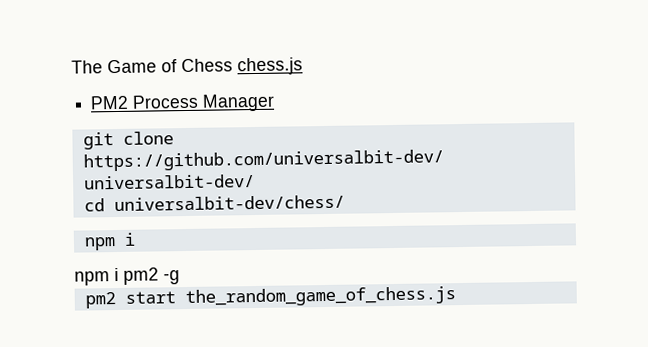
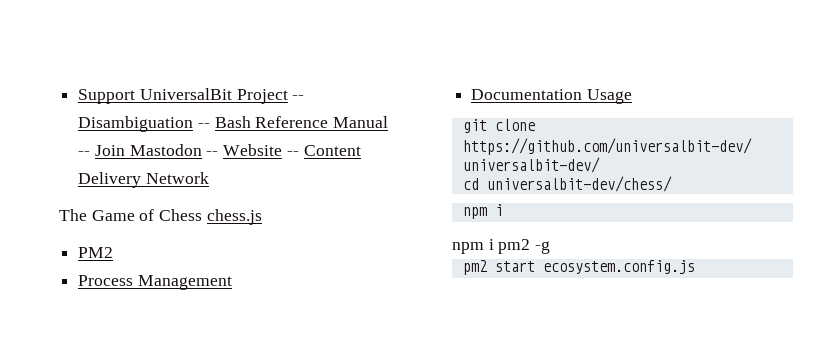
(71, 67) none -> [78,88,305,104] [78,116,389,132] [78,144,361,156] [78,172,209,188] Support UniversalBit Project -- Disambiguation -- Bash Reference Manual -- Join Mastodon -- Website -- Content Delivery Network //
[132,93,276,112] Process Manager -> [78,275,232,290] [471,89,632,104] // Process Management // Documentation Usage
[184,286,456,308] the_random_game_of_chess.js -> [542,260,695,274] ecosystem.config.js

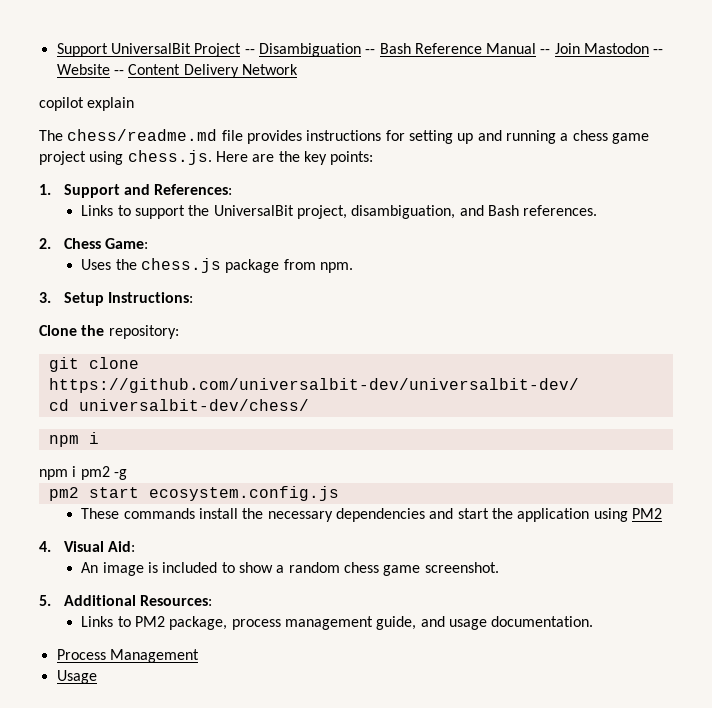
(209, 178) none -> [39,97,135,111] // copilot explain
[91,209,262,225] [78,247,114,258] [78,275,232,290] [471,89,632,104] Game of Chess chess.js // PM2 // Process Management // Documentation Usage -> [67,129,649,144] [39,150,374,165] [39,184,233,198] [81,205,598,219] [39,238,149,249] [81,258,354,273] [39,292,194,306] [39,325,179,339] chess/readme.md file provides instructions for setting up and running a chess game project using chess.js. Here are the key points: // 1. Support and References: // Links to support the UniversalBit project, disambiguation, and Bash references. // 2. Chess Game: // Uses the chess.js package from npm. // 3. Setup Instructions: // Clone the repository:
(695, 267) none -> [81,508,662,522] [39,541,136,552] [81,562,499,576] [39,595,213,606] [81,616,594,630] [56,649,199,663] [56,670,97,684] // These commands install the necessary dependencies and start the application using PM2 // 4. Visual Aid: // An image is included to show a random chess game screenshot. // 5. Additional Resources: // Links to PM2 package, process management guide, and usage documentation. // Process Management // Usage

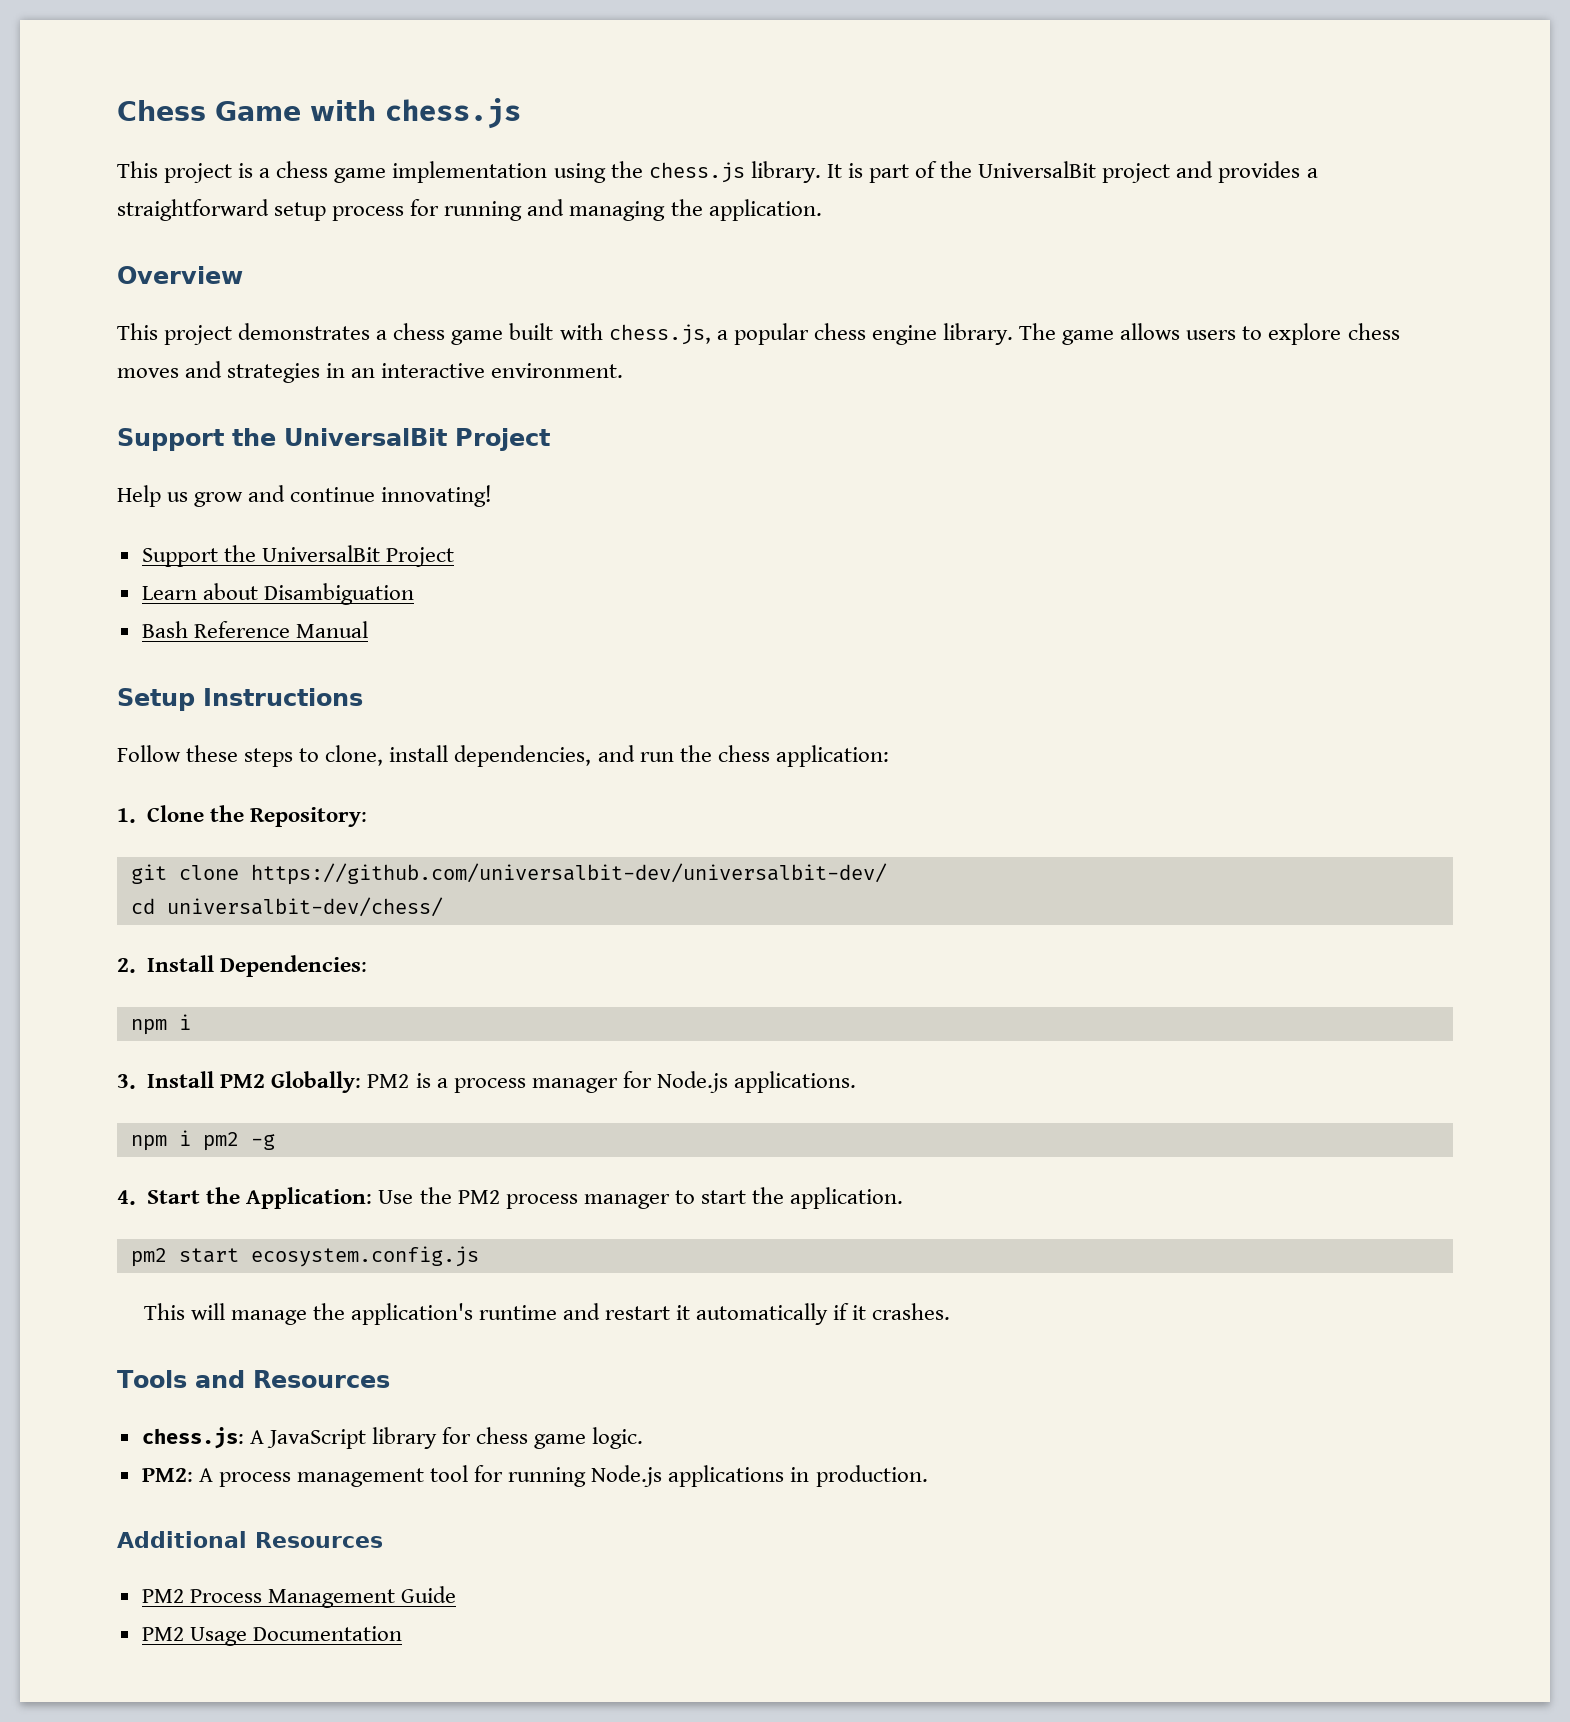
[56,43,255,57] Support UniversalBit Project -- -> [117,98,521,129] [117,161,1318,183] [117,199,822,221] [117,266,243,284] [117,323,1400,345] [117,361,624,383] [117,428,550,451] [117,485,493,507] [141,545,454,567] [141,583,258,600] Chess Game with chess.js // This project is a chess game implementation using the chess.js library. It is part of the UniversalBit project and provides a straightforward setup process for running and managing the application. // Overview // This project demonstrates a chess game built with chess.js, a popular chess engine library. The game allows users to explore chess moves and strategies in an interactive environment. // Support the UniversalBit Project // Help us grow and continue innovating! // Support the UniversalBit Project // Learn about
[365,49,376,54] -- -> (414, 594) //
[540,43,664,54] [56,64,298,78] [39,97,135,111] [39,129,649,144] [39,150,374,165] [39,184,233,198] [81,205,598,219] [39,238,149,249] [81,258,354,273] [39,292,194,306] -- Join Mastodon -- Website -- Content Delivery Network // copilot explain // The chess/readme.md file provides instructions for setting up and running a chess game project using chess.js. Here are the key points: // 1. Support and References: // Links to support the UniversalBit project, disambiguation, and Bash references. // 2. Chess Game: // Uses the chess.js package from npm. // 3. Setup Instructions: // -> [117,688,363,711] [117,745,889,767] [117,808,136,823] // Setup Instructions // Follow these steps to clone, install dependencies, and run the chess application: // 1.
[108,325,179,339] repository: -> [250,807,368,827] Repository:
(309, 405) none -> [117,955,368,977] // 2. Install Dependencies:
[39,466,127,480] [48,486,339,501] [81,508,662,522] [39,541,136,552] [81,562,499,576] [39,595,213,606] [81,616,594,630] [56,649,199,663] [56,670,97,684] npm i pm2 -g // pm2 start ecosystem.config.js // These commands install the necessary dependencies and start the application using PM2 // 4. Visual Aid: // An image is included to show a random chess game screenshot. // 5. Additional Resources: // Links to PM2 package, process management guide, and usage documentation. // Process Management // Usage -> [117,1071,856,1093] [130,1130,275,1151] [117,1187,904,1209] [130,1246,479,1267] [143,1303,951,1325] [117,1370,390,1388] [141,1427,644,1449] [141,1465,928,1487] [117,1531,383,1548] [141,1586,456,1608] [141,1626,402,1646] 3. Install PM2 Globally: PM2 is a process manager for Node.js applications. // npm i pm2 -g // 4. Start the Application: Use the PM2 process manager to start the application. // pm2 start ecosystem.config.js // This will manage the application's runtime and restart it automatically if it crashes. // Tools and Resources // chess.js: A JavaScript library for chess game logic. // PM2: A process management tool for running Node.js applications in production. // Additional Resources // PM2 Process Management Guide // PM2 Usage Documentation

